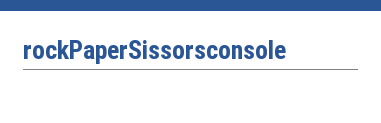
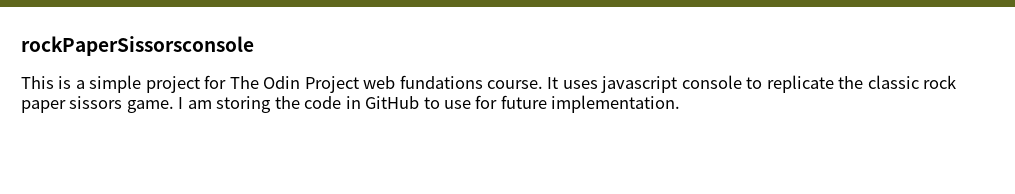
(286, 52) none -> [21,75,957,93] [21,95,681,113] // This is a simple project for The Odin Project web fundations course. It uses javascript console to replicate the classic rock paper sissors game. I am storing the code in GitHub to use for future implementation.

